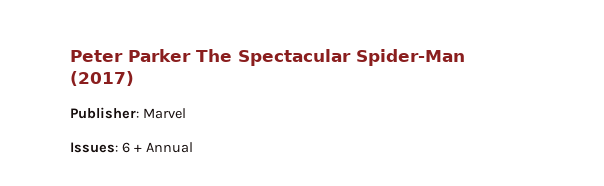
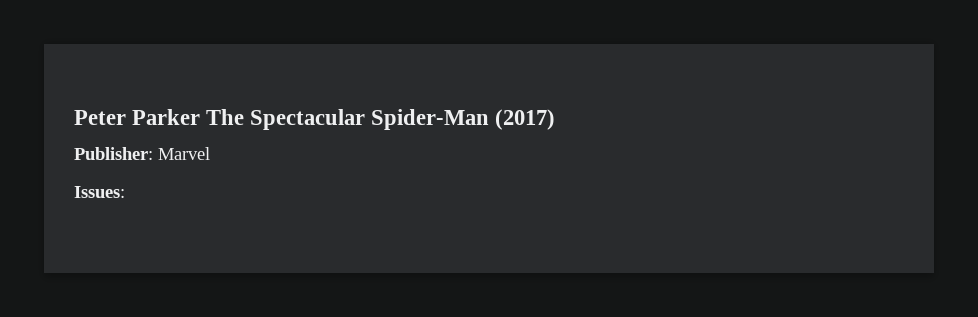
[121,142,193,153] 6 + Annual -> (125, 192) none

